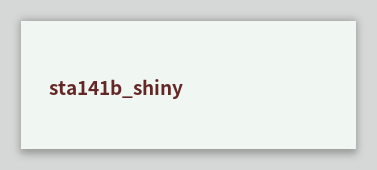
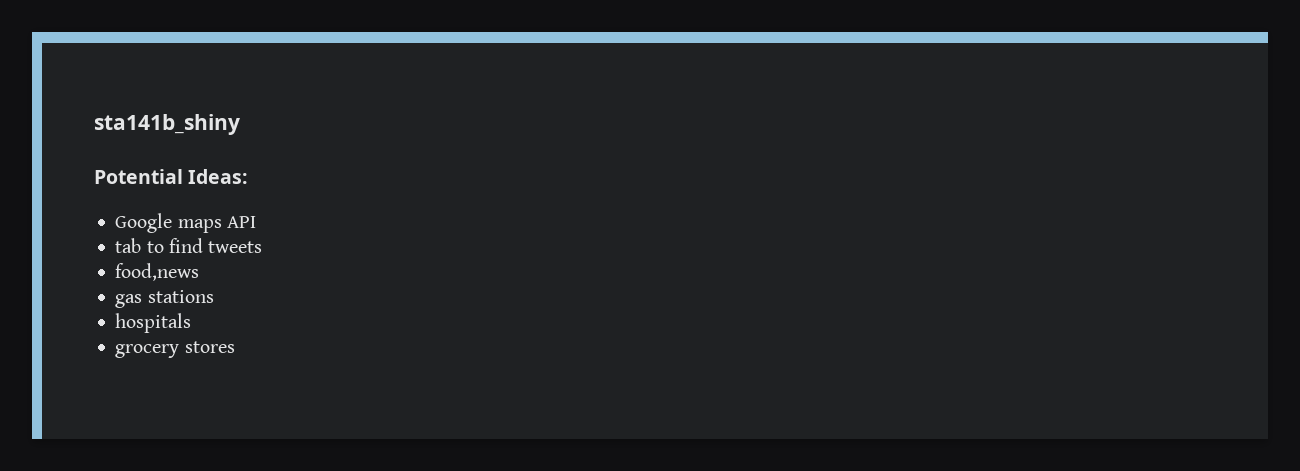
(183, 89) none -> [94,169,249,184] [115,213,256,233] [115,238,263,253] [115,263,200,281] [115,290,214,308] [115,313,192,333] [115,341,235,358] // Potential Ideas: // Google maps API // tab to find tweets // food,news // gas stations // hospitals // grocery stores

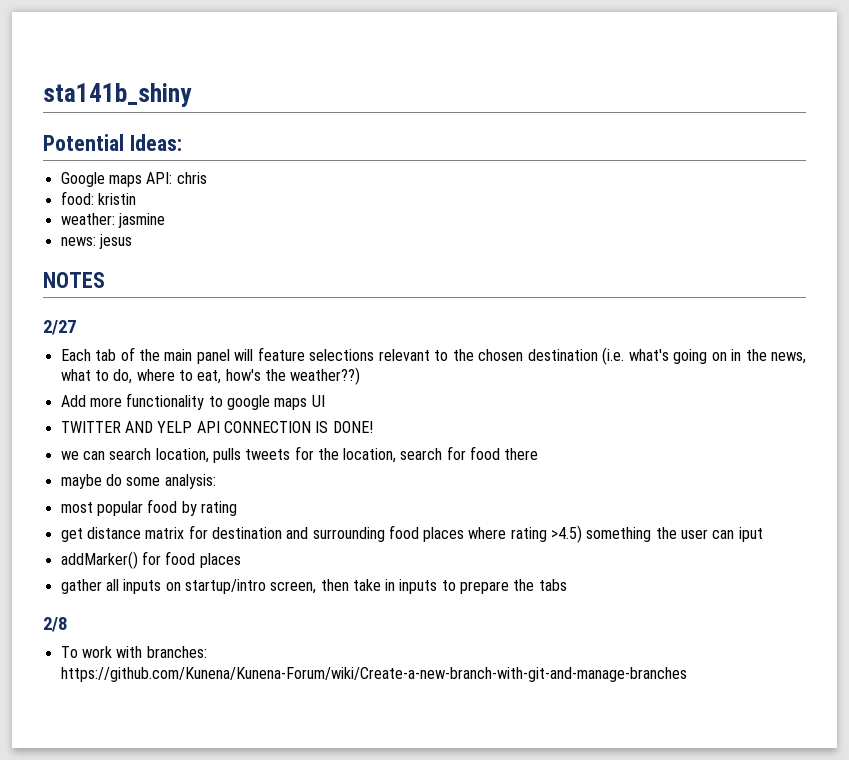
[226,216,256,228] [115,238,263,253] [115,263,200,281] [115,290,214,308] [115,313,192,333] [115,341,235,358] API // tab to find tweets // food,news // gas stations // hospitals // grocery stores -> [146,172,207,184] [60,191,136,205] [60,213,165,228] [60,234,132,249] [43,272,105,288] [43,320,76,335] [60,347,807,365] [60,367,361,385] [60,393,325,410] [60,421,373,433] [60,446,539,463] [60,474,216,489] [60,499,237,516] [60,525,763,543] [60,551,241,569] [60,579,567,594] [43,617,67,632] [60,646,207,658] [60,667,687,682] API: chris // food: kristin // weather: jasmine // news: jesus // NOTES // 2/27 // Each tab of the main panel will feature selections relevant to the chosen destination (i.e. what's going on in the news, what to do, where to eat, how's the weather??) // Add more functionality to google maps UI // TWITTER AND YELP API CONNECTION IS DONE! // we can search location, pulls tweets for the location, search for food there // maybe do some analysis: // most popular food by rating // get distance matrix for destination and surrounding food places where rating >4.5) something the user can iput // addMarker() for food places // gather all inputs on startup/intro screen, then take in inputs to prepare the tabs // 2/8 // To work with branches: https://github.com/Kunena/Kunena-Forum/wiki/Create-a-new-branch-with-git-and-manage-branches

